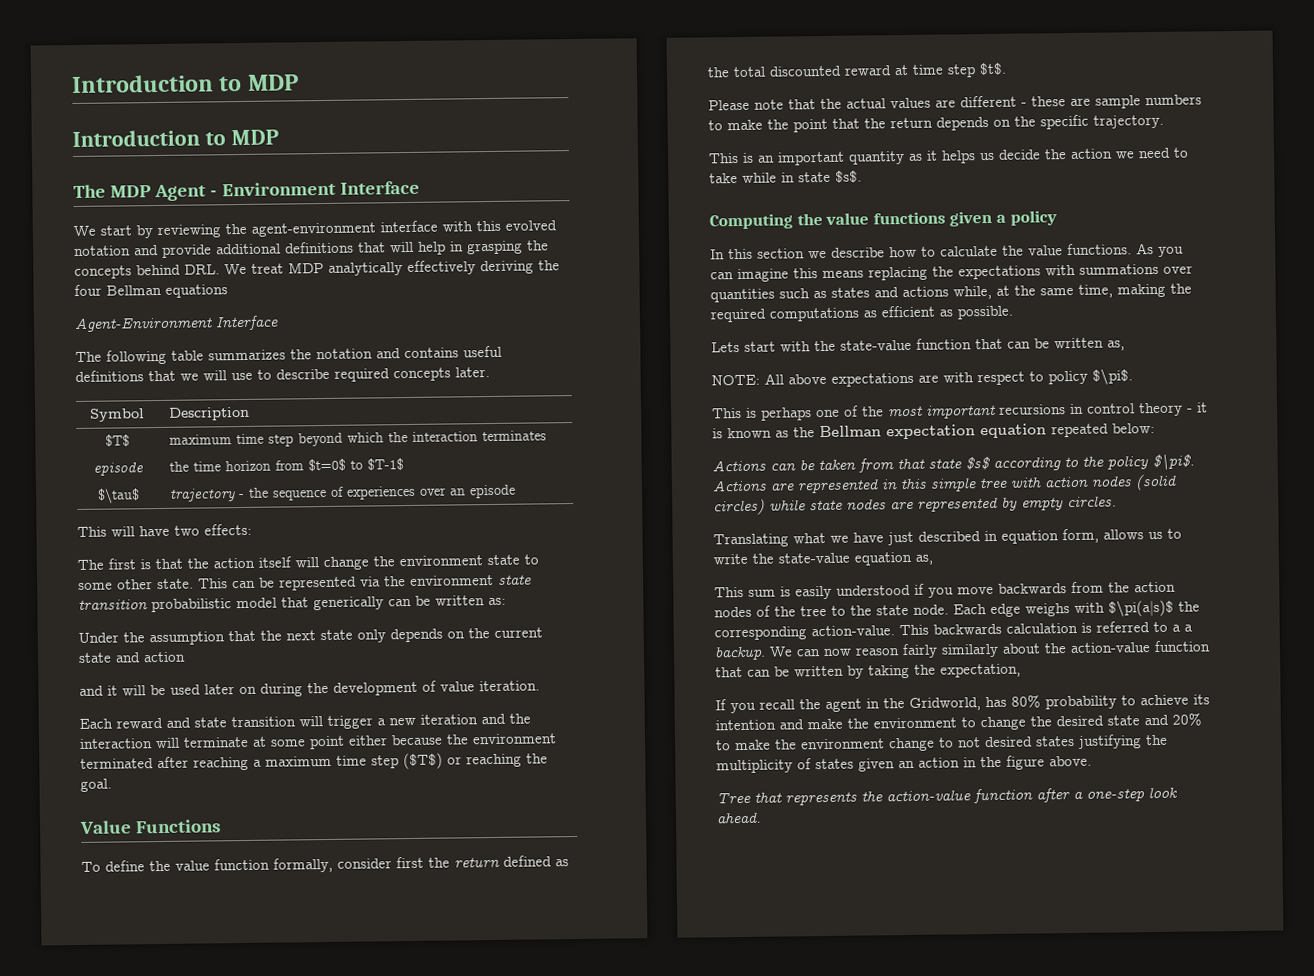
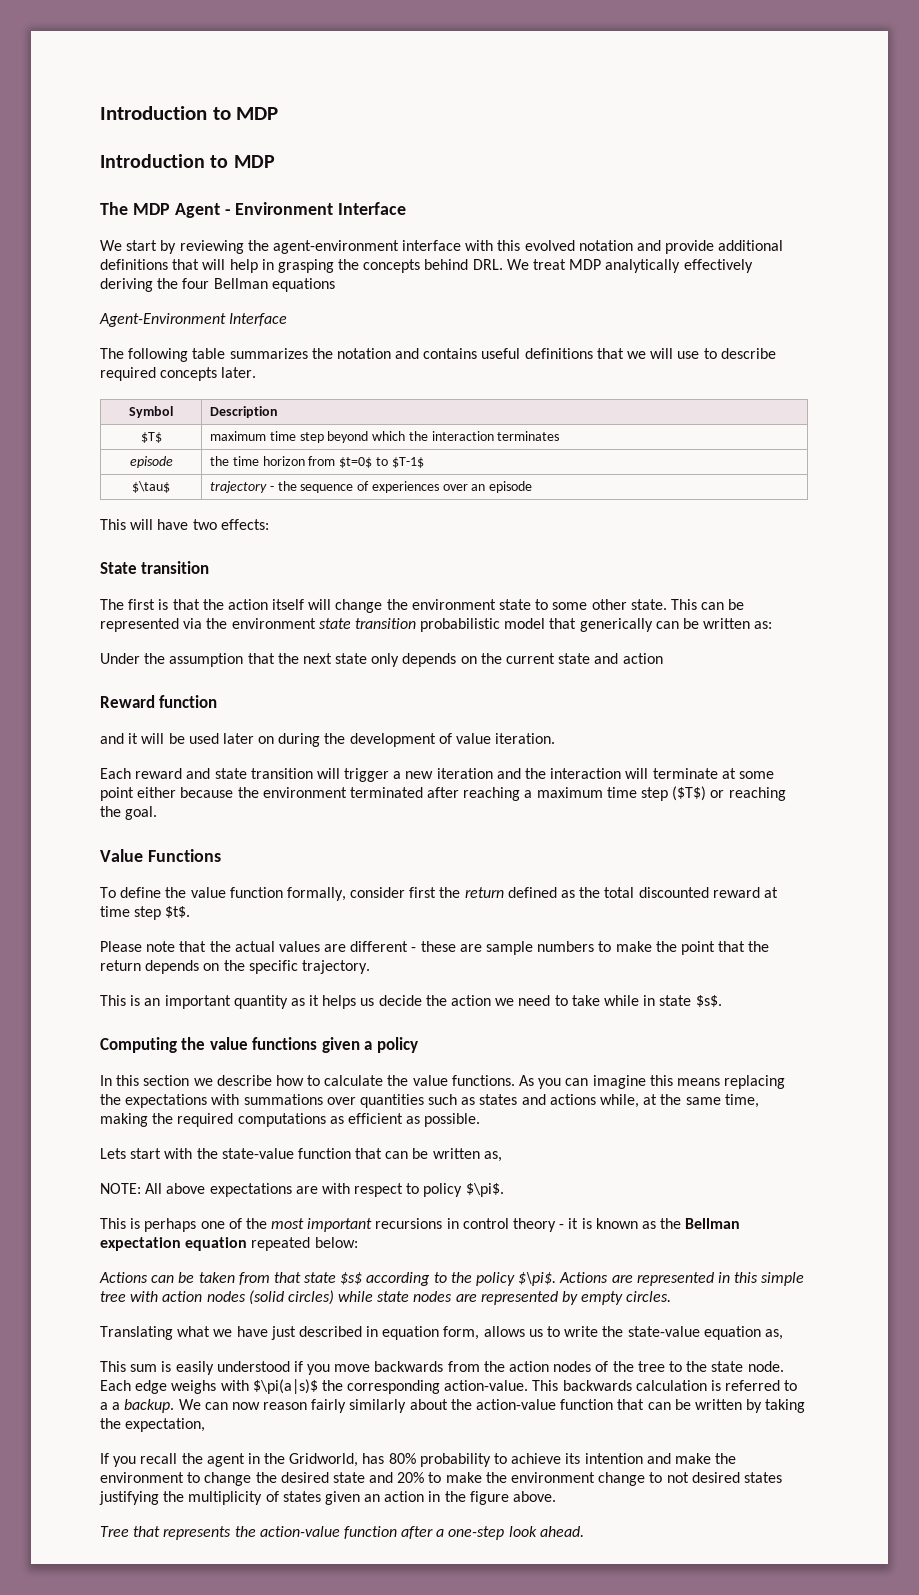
(252, 529) none -> [100,561,210,574] // State transition
(186, 657) none -> [100,695,218,708] // Reward function

